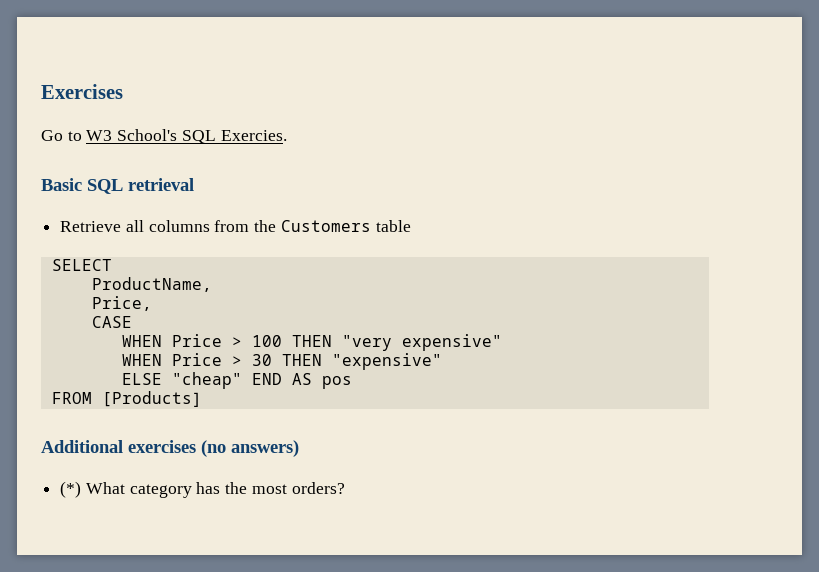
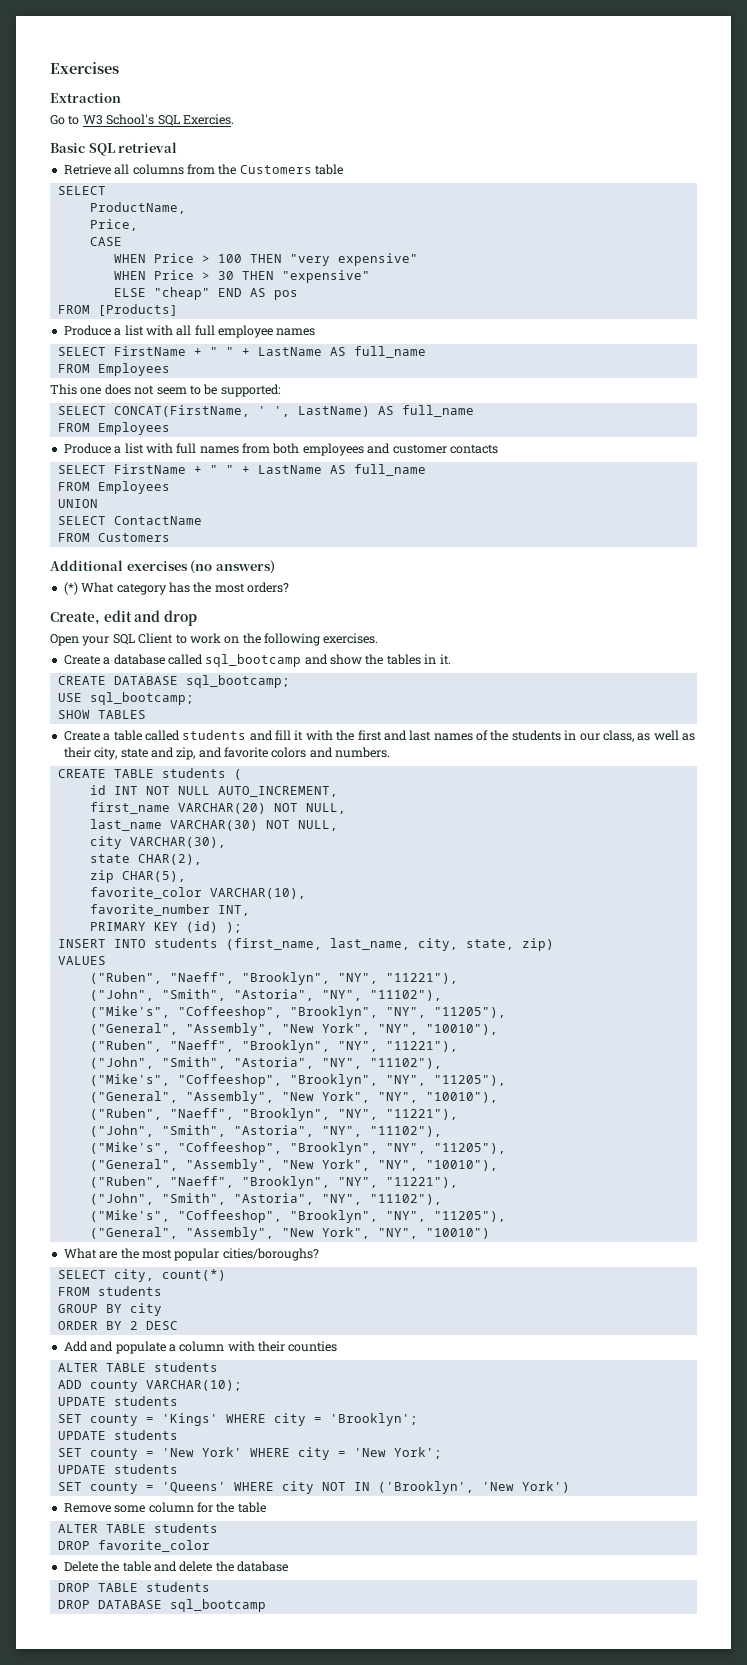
(123, 91) none -> [50,93,121,103] // Extraction
(202, 399) none -> [63,325,316,338] [57,346,426,358] [57,363,170,376] [50,384,281,397] [57,405,474,417] [57,422,170,435] [63,443,498,456] [57,464,426,476] [57,481,170,494] [57,499,98,508] [57,516,202,525] [57,533,170,542] // Produce a list with all full employee names // SELECT FirstName + " " + LastName AS full_name // FROM Employees // This one does not seem to be supported: // SELECT CONCAT(FirstName, ' ', LastName) AS full_name // FROM Employees // Produce a list with full names from both employees and customer contacts // SELECT FirstName + " " + LastName AS full_name // FROM Employees // UNION // SELECT ContactName // FROM Customers
(345, 488) none -> [50,610,197,626] [50,633,379,646] [63,654,451,667] [57,675,290,688] [57,692,194,705] [57,710,146,719] [63,730,695,742] [63,747,391,760] [57,768,242,780] [89,785,338,797] [89,802,346,814] [89,819,338,831] [89,836,226,849] [89,854,202,865] [89,870,186,883] [89,887,306,899] [89,904,250,916] [89,921,242,933] [57,938,554,951] [57,956,106,965] [89,972,458,985] [89,989,442,1001] [89,1006,506,1019] [89,1023,498,1036] [89,1040,458,1053] [89,1057,442,1069] [89,1074,506,1087] [89,1091,498,1104] [89,1108,458,1121] [89,1125,442,1137] [89,1142,506,1155] [89,1159,498,1172] [89,1176,458,1189] [89,1193,442,1205] [89,1210,506,1223] [89,1227,490,1240] [63,1248,319,1261] [57,1269,226,1282] [57,1286,162,1296] [57,1303,162,1316] [57,1321,178,1330] [63,1341,338,1354] [57,1362,218,1372] [57,1380,242,1392] [57,1396,178,1406] [57,1413,418,1426] [57,1430,178,1440] [57,1447,442,1460] [57,1464,178,1474] [57,1481,570,1494] [63,1502,266,1513] [57,1523,218,1533] [57,1540,210,1552] [63,1561,288,1572] [57,1582,210,1592] [57,1599,266,1612] // Create, edit and drop // Open your SQL Client to work on the following exercises. // Create a database called sql_bootcamp and show the tables in it. // CREATE DATABASE sql_bootcamp; // USE sql_bootcamp; // SHOW TABLES // Create a table called students and fill it with the first and last names of the students in our class, as well as their city, state and zip, and favorite colors and numbers. // CREATE TABLE students ( // id INT NOT NULL AUTO_INCREMENT, // first_name VARCHAR(20) NOT NULL, // last_name VARCHAR(30) NOT NULL, // city VARCHAR(30), // state CHAR(2), // zip CHAR(5), // favorite_color VARCHAR(10), // favorite_number INT, // PRIMARY KEY (id) ); // INSERT INTO students (first_name, last_name, city, state, zip) // VALUES // ("Ruben", "Naeff", "Brooklyn", "NY", "11221"), // ("John", "Smith", "Astoria", "NY", "11102"), // ("Mike's", "Coffeeshop", "Brooklyn", "NY", "11205"), // ("General", "Assembly", "New York", "NY", "10010"), // ("Ruben", "Naeff", "Brooklyn", "NY", "11221"), // ("John", "Smith", "Astoria", "NY", "11102"), // ("Mike's", "Coffeeshop", "Brooklyn", "NY", "11205"), // ("General", "Assembly", "New York", "NY", "10010"), // ("Ruben", "Naeff", "Brooklyn", "NY", "11221"), // ("John", "Smith", "Astoria", "NY", "11102"), // ("Mike's", "Coffeeshop", "Brooklyn", "NY", "11205"), // ("General", "Assembly", "New York", "NY", "10010"), // ("Ruben", "Naeff", "Brooklyn", "NY", "11221"), // ("John", "Smith", "Astoria", "NY", "11102"), // ("Mike's", "Coffeeshop", "Brooklyn", "NY", "11205"), // ("General", "Assembly", "New York", "NY", "10010") // What are the most popular cities/boroughs? // SELECT city, count(*) // FROM students // GROUP BY city // ORDER BY 2 DESC // Add and populate a column with their counties // ALTER TABLE students // ADD county VARCHAR(10); // UPDATE students // SET county = 'Kings' WHERE city = 'Brooklyn'; // UPDATE students // SET county = 'New York' WHERE city = 'New York'; // UPDATE students // SET county = 'Queens' WHERE city NOT IN ('Brooklyn', 'New York') // Remove some column for the table // ALTER TABLE students // DROP favorite_color // Delete the table and delete the database // DROP TABLE students // DROP DATABASE sql_bootcamp

